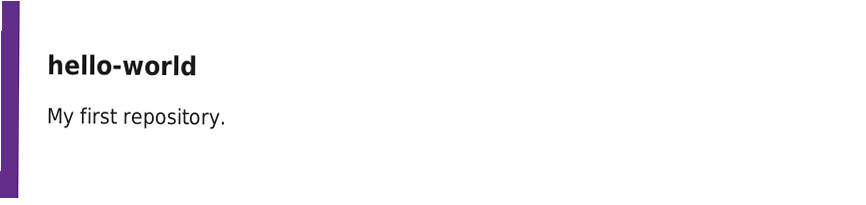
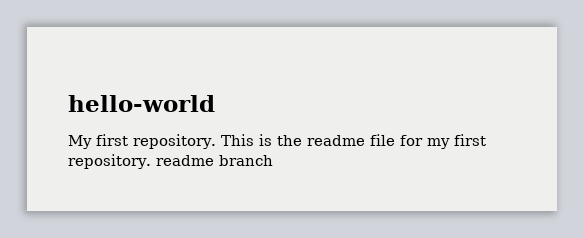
(226, 118) none -> [220,134,486,149] [68,154,273,169] This is the readme file for my first repository. readme branch

